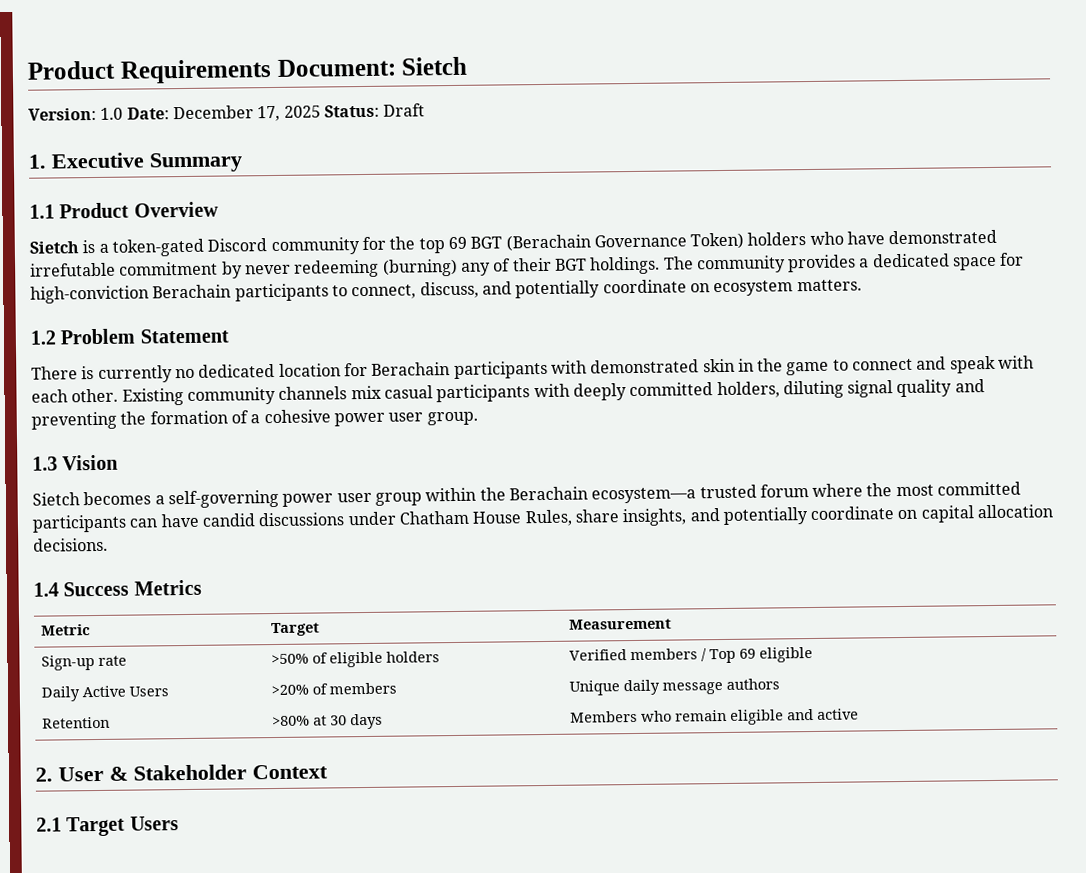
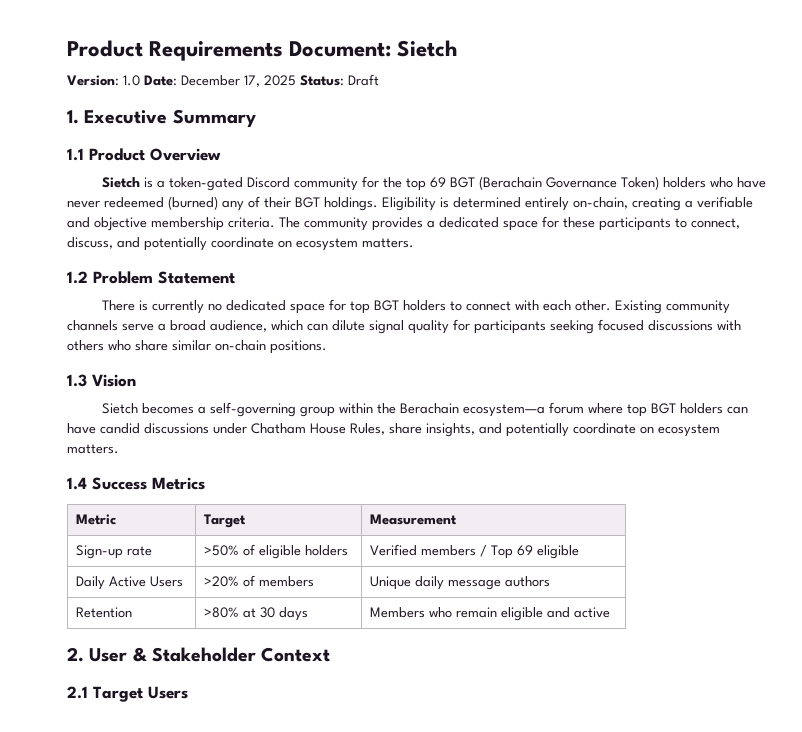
[888,229,998,245] [30,258,458,279] demonstrated irrefutable commitment by never redeeming (burning) -> [67,196,218,210] never redeemed (burned)
(661, 265) none -> [382,196,753,211] [67,217,275,231] Eligibility is determined entirely on-chain, creating a verifiable and objective membership criteria.
[30,284,232,304] high-conviction Berachain -> [563,217,595,228] these
[278,355,996,379] location for Berachain participants with demonstrated skin in the game to connect and speak -> [289,299,511,314] space for top BGT holders to connect
[350,379,985,403] [31,409,478,430] mix casual participants with deeply committed holders, diluting signal quality and preventing the formation of a cohesive power user group. -> [122,319,741,334] [67,340,327,354] serve a broad audience, which can dilute signal quality for participants seeking focused discussions with others who share similar on-chain positions.
[282,492,372,507] power user -> (296, 409) none
[699,484,757,499] trusted -> (545, 410) none
[866,481,1022,497] [32,514,127,533] the most committed participants -> [626,403,723,417] top BGT holders
[920,504,1054,523] [33,537,108,552] capital allocation decisions. -> [658,424,720,437] [67,444,119,454] ecosystem matters.

